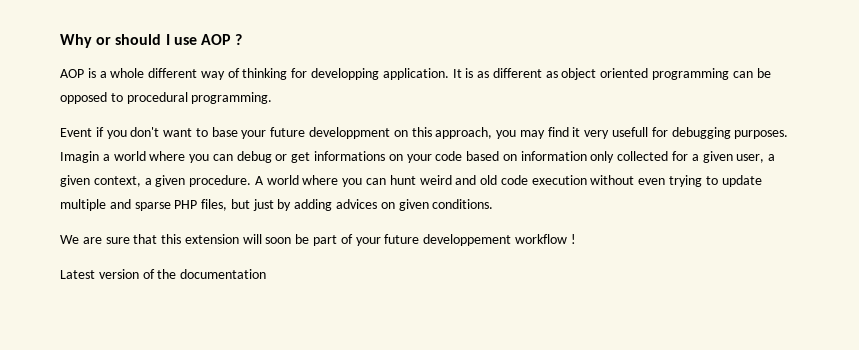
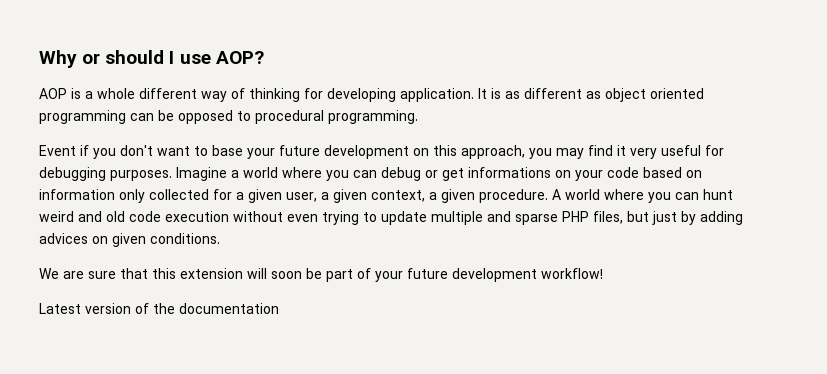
[200,34,243,45] AOP ? -> [215,51,264,64] AOP?
[311,68,380,80] developping -> [327,88,396,102] developing
[309,127,391,139] developpment -> [324,145,409,159] development
[612,127,649,137] usefull -> [661,145,701,156] useful
[60,151,99,163] Imagin -> [176,167,227,181] Imagine
[423,234,576,246] developpement workflow ! -> [452,268,603,282] development workflow!

